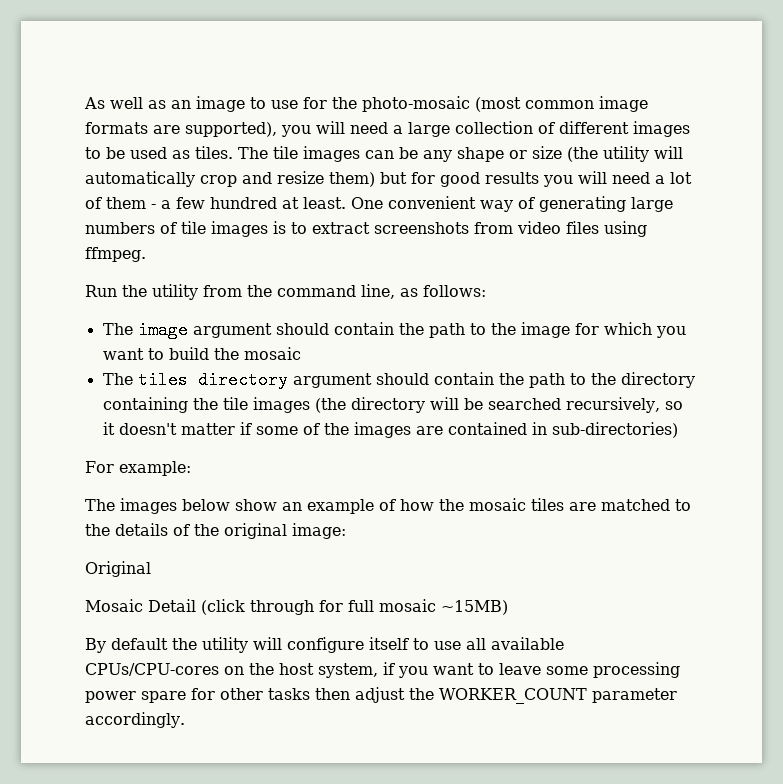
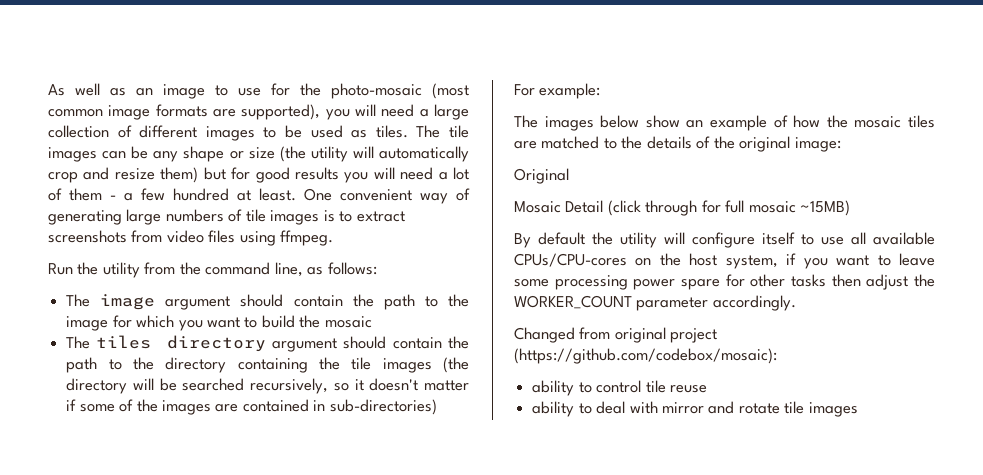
(185, 720) none -> [514,327,718,343] [514,348,777,364] [532,380,707,396] [532,401,858,417] // Changed from original project (https://github.com/codebox/mosaic): // ability to control tile reuse // ability to deal with mirror and rotate tile images

